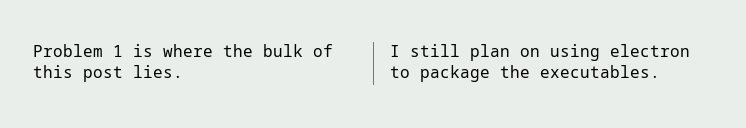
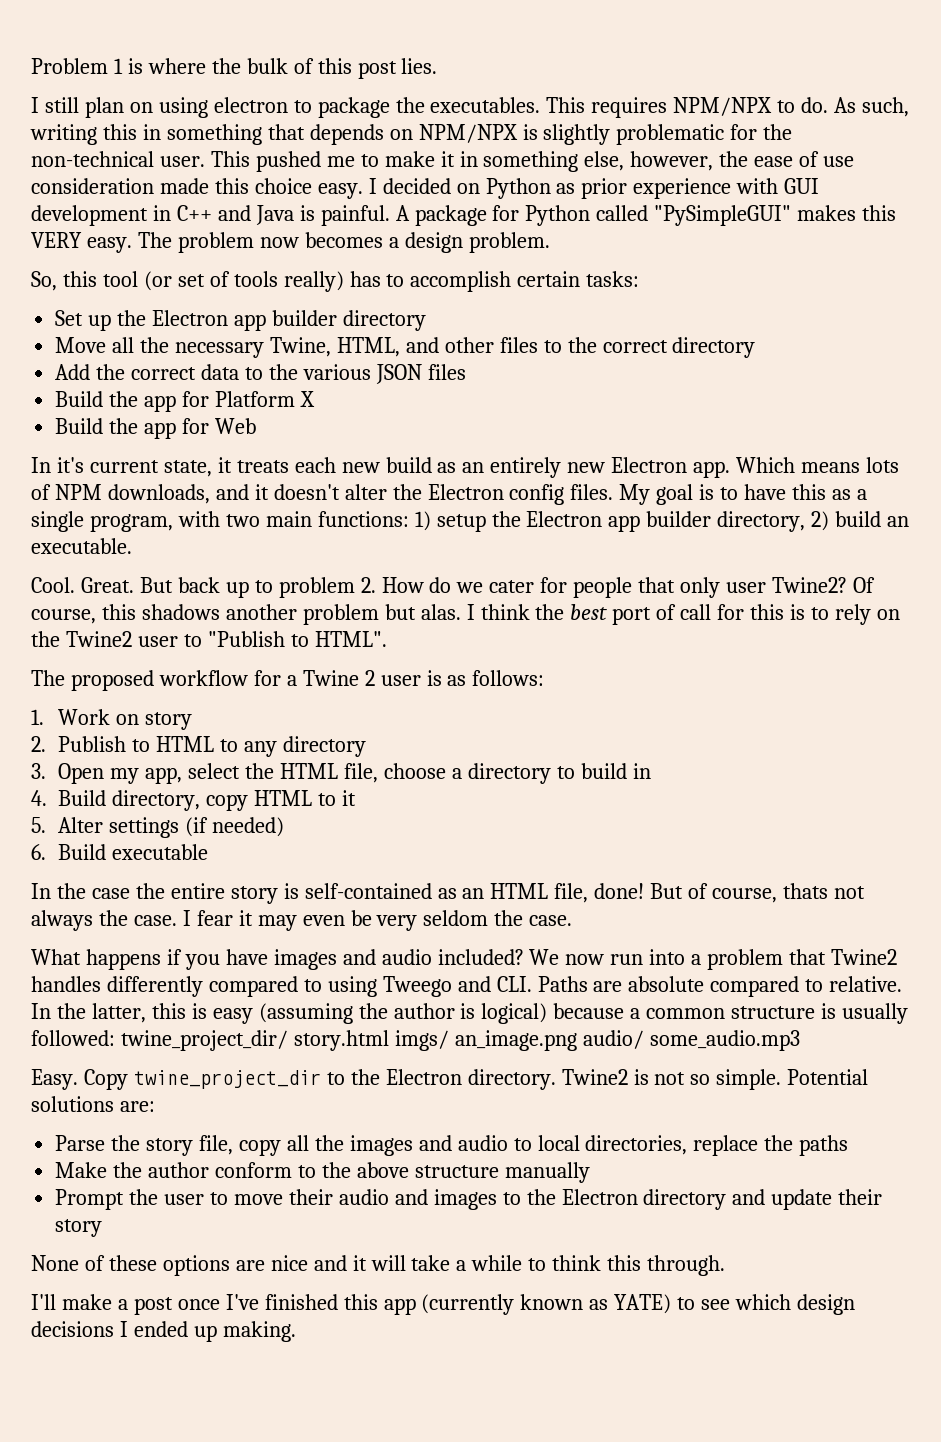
(660, 71) none -> [546,97,910,118] [30,124,793,145] [31,151,855,172] [31,178,820,199] [31,205,897,226] [31,232,550,253] [31,271,640,292] [55,310,426,331] [55,337,756,358] [55,364,466,384] [55,391,315,412] [55,418,256,439] [31,457,899,478] [31,484,867,505] [31,511,910,532] [31,538,132,554] [31,577,875,598] [31,604,900,625] [31,631,387,647] [31,670,545,691] [31,709,193,730] [31,736,367,757] [31,763,651,784] [31,790,357,811] [31,817,285,838] [31,844,209,860] [31,883,865,904] [31,910,573,931] [31,949,898,970] [31,976,903,997] [31,1003,909,1024] [31,1030,800,1051] [31,1069,869,1090] [31,1096,155,1112] [55,1135,849,1156] [55,1162,590,1183] [55,1189,883,1210] [55,1219,103,1237] [31,1255,726,1276] [31,1294,856,1315] [31,1321,296,1342] This requires NPM/NPX to do. As such, writing this in something that depends on NPM/NPX is slightly problematic for the non-technical user. This pushed me to make it in something else, however, the ease of use consideration made this choice easy. I decided on Python as prior experience with GUI development in C++ and Java is painful. A package for Python called "PySimpleGUI" makes this VERY easy. The problem now becomes a design problem. // So, this tool (or set of tools really) has to accomplish certain tasks: // Set up the Electron app builder directory // Move all the necessary Twine, HTML, and other files to the correct directory // Add the correct data to the various JSON files // Build the app for Platform X // Build the app for Web // In it's current state, it treats each new build as an entirely new Electron app. Which means lots of NPM downloads, and it doesn't alter the Electron config files. My goal is to have this as a single program, with two main functions: 1) setup the Electron app builder directory, 2) build an executable. // Cool. Great. But back up to problem 2. How do we cater for people that only user Twine2? Of course, this shadows another problem but alas. I think the best port of call for this is to rely on the Twine2 user to "Publish to HTML". // The proposed workflow for a Twine 2 user is as follows: // 1. Work on story // 2. Publish to HTML to any directory // 3. Open my app, select the HTML file, choose a directory to build in // 4. Build directory, copy HTML to it // 5. Alter settings (if needed) // 6. Build executable // In the case the entire story is self-contained as an HTML file, done! But of course, thats not always the case. I fear it may even be very seldom the case. // What happens if you have images and audio included? We now run into a problem that Twine2 handles differently compared to using Tweego and CLI. Paths are absolute compared to relative. In the latter, this is easy (assuming the author is logical) because a common structure is usually followed: twine_project_dir/ story.html imgs/ an_image.png audio/ some_audio.mp3 // Easy. Copy twine_project_dir to the Electron directory. Twine2 is not so simple. Potential solutions are: // Parse the story file, copy all the images and audio to local directories, replace the paths // Make the author conform to the above structure manually // Prompt the user to move their audio and images to the Electron directory and update their story // None of these options are nice and it will take a while to think this through. // I'll make a post once I've finished this app (currently known as YATE) to see which design decisions I ended up making.

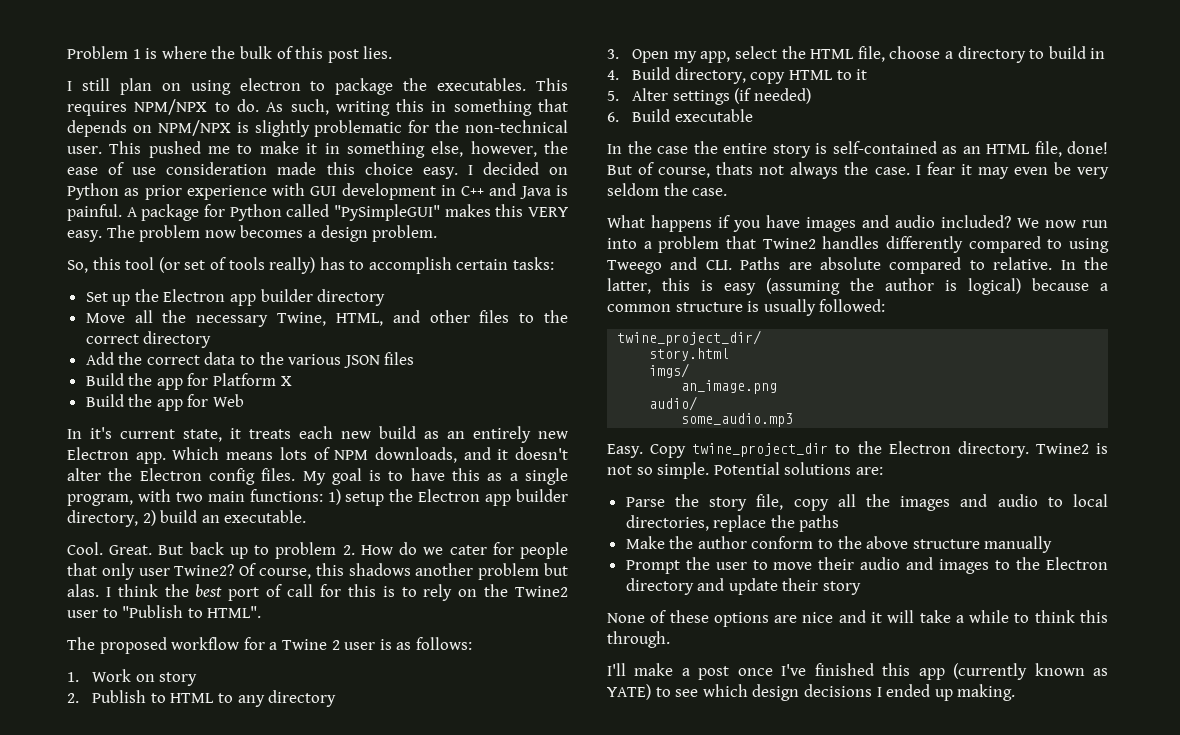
(115, 1038) none -> (886, 305) //
(288, 1040) none -> (762, 338) //
(389, 1040) none -> (730, 354) //
(449, 1040) none -> (690, 370) //
(577, 1040) none -> (778, 387) //
(644, 1039) none -> (698, 403) //

